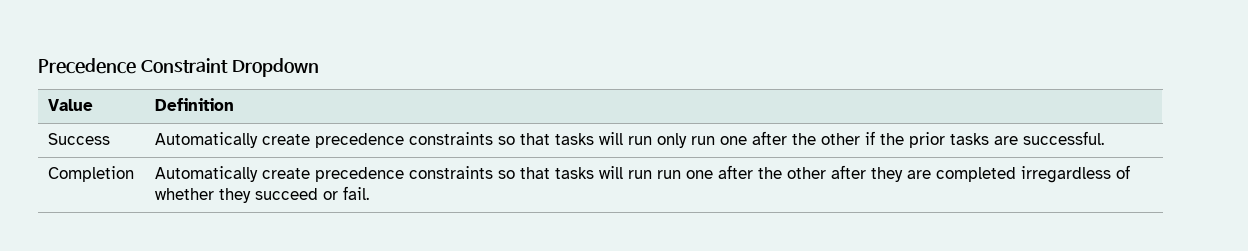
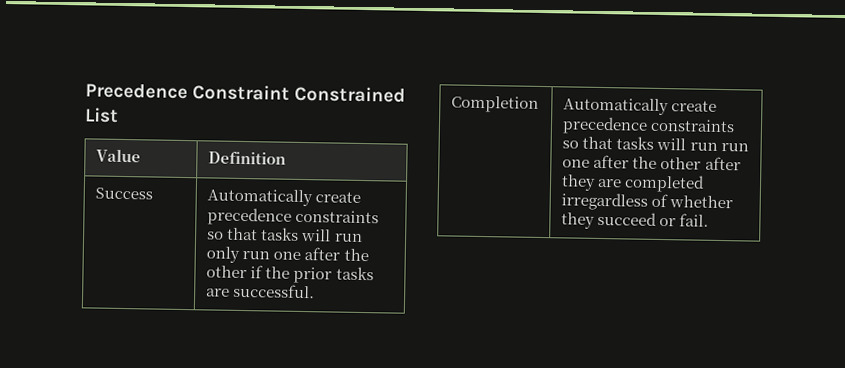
[231,58,319,77] Dropdown -> [294,85,407,103] [84,107,119,123] Constrained List

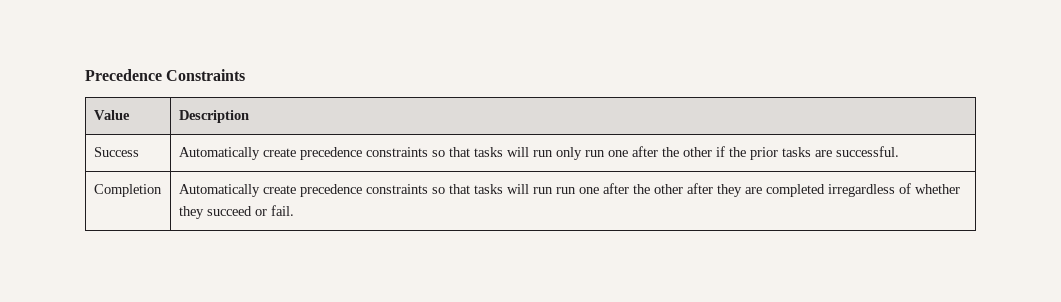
[192,84,407,103] [84,107,119,123] Constraint Constrained List -> [166,69,246,81] Constraints
[208,151,287,165] Definition -> [178,110,249,123] Description

